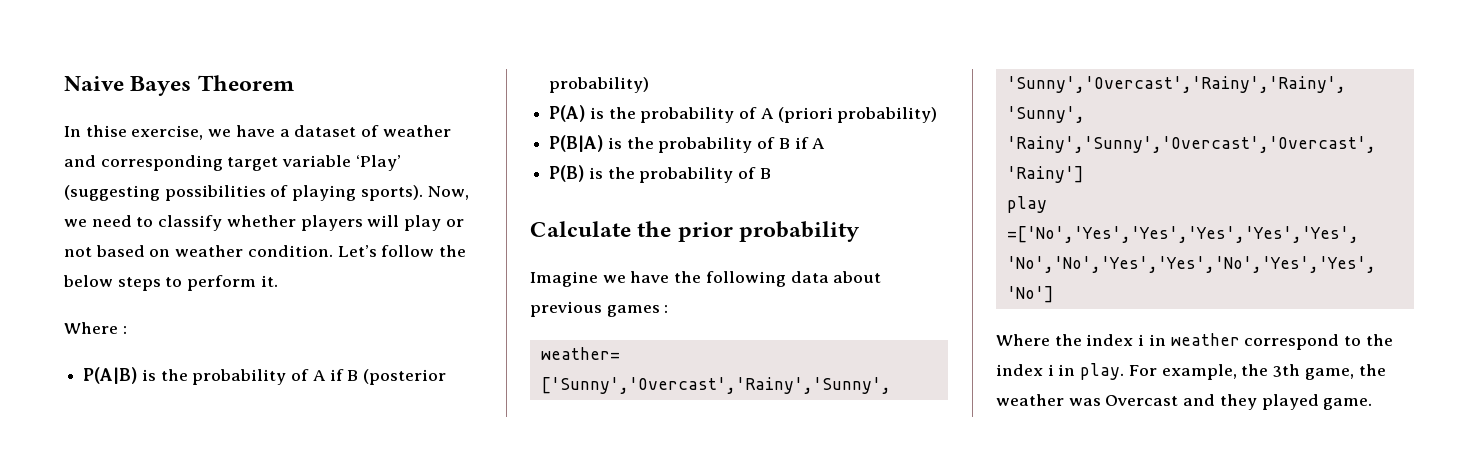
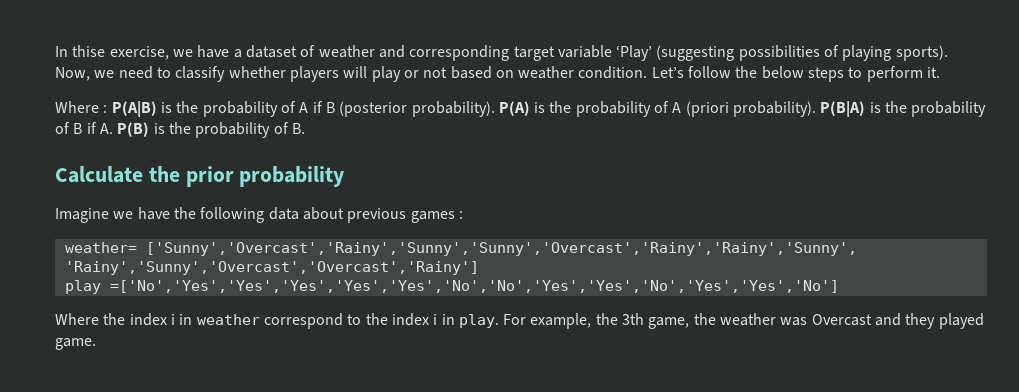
[64,75,294,96] Naive Bayes Theorem // -> (55, 51) none
(127, 330) // -> (108, 109) none
[549,77,650,93] probability) // -> [411,101,495,117] probability).
[837,107,938,123] probability) // -> [733,101,817,117] probability).
[812,138,826,149] A // -> [99,123,113,134] A.
[759,168,771,179] B -> [291,123,305,134] B.

